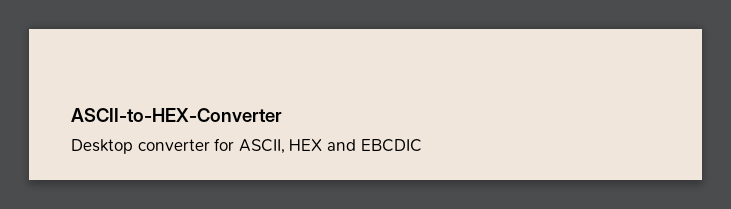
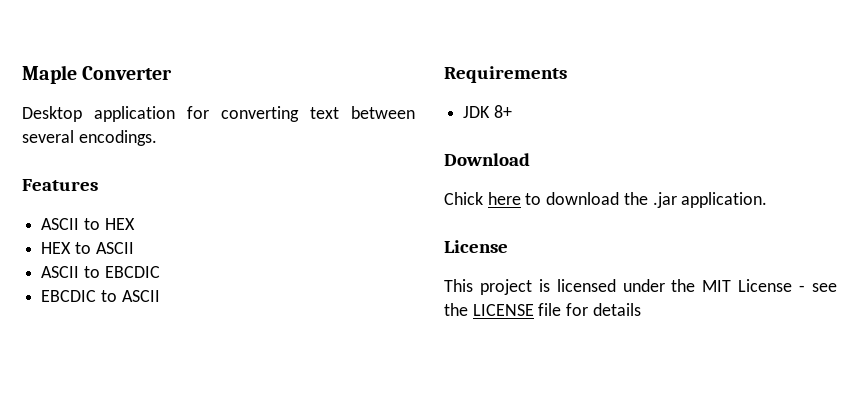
[71,108,282,122] ASCII-to-HEX-Converter -> [22,65,173,84] Maple Converter
[137,138,422,154] converter for ASCII, HEX and EBCDIC -> [94,106,415,122] [22,130,157,146] [22,179,98,191] [41,218,135,230] [41,242,134,254] [41,266,160,278] [41,290,160,302] [444,66,567,83] [463,105,512,118] [444,153,530,166] [444,192,768,208] [444,240,508,253] [444,279,837,295] [444,303,641,316] application for converting text between several encodings. // Features // ASCII to HEX // HEX to ASCII // ASCII to EBCDIC // EBCDIC to ASCII // Requirements // JDK 8+ // Download // Chick here to download the .jar application. // License // This project is licensed under the MIT License - see the LICENSE file for details

